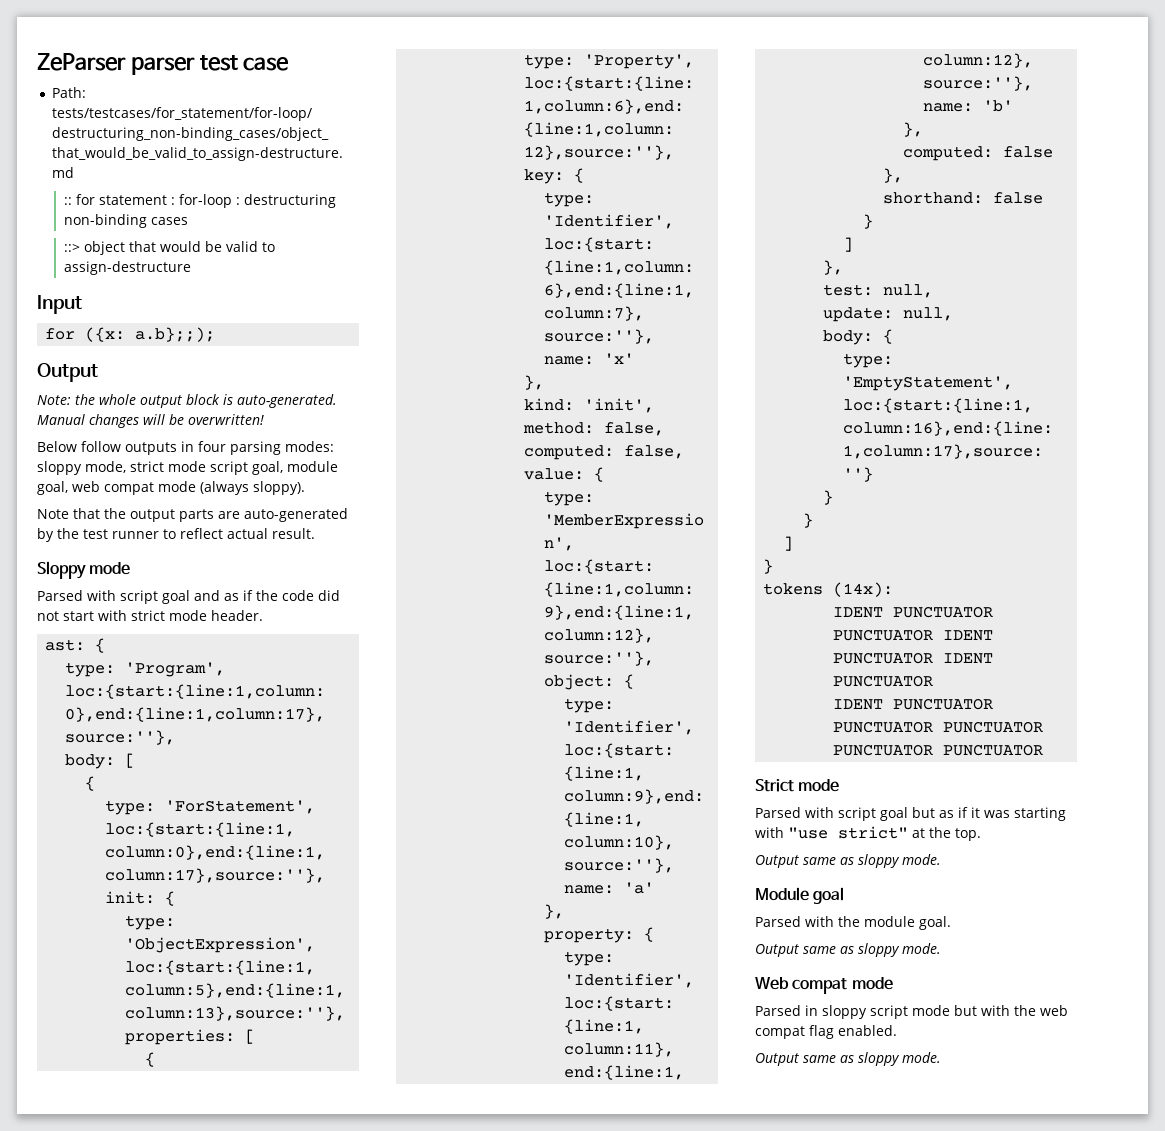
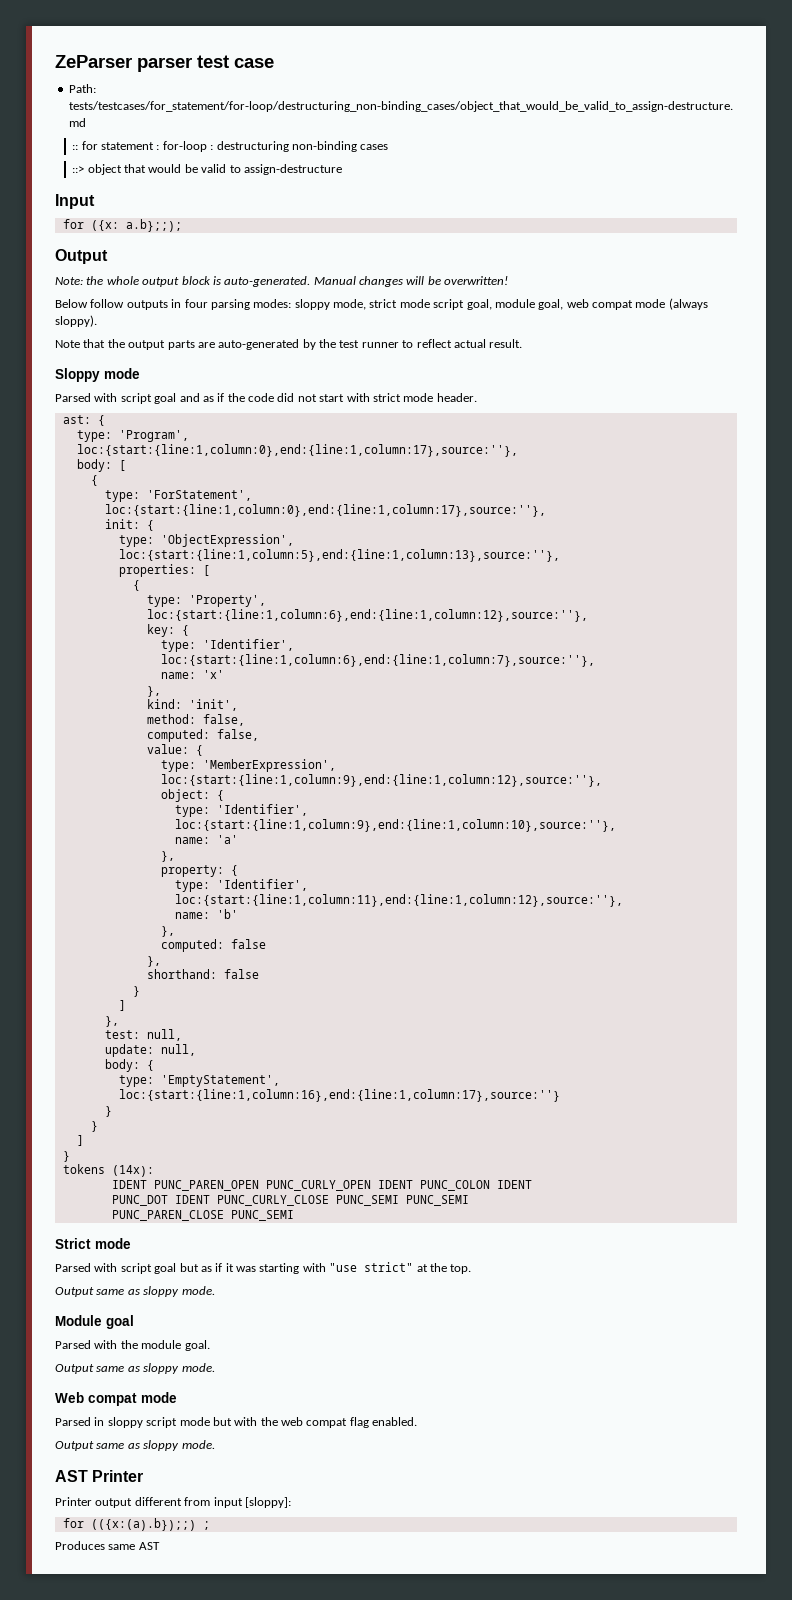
[893,606,994,618] [833,629,994,641] [833,652,994,664] [833,675,934,687] [833,698,994,710] [833,721,1044,733] [833,744,1044,756] PUNCTUATOR PUNCTUATOR IDENT PUNCTUATOR IDENT PUNCTUATOR // IDENT PUNCTUATOR PUNCTUATOR PUNCTUATOR PUNCTUATOR PUNCTUATOR -> [153,1180,532,1191] [111,1195,469,1206] [111,1210,294,1221] PUNC_PAREN_OPEN PUNC_CURLY_OPEN IDENT PUNC_COLON IDENT // PUNC_DOT IDENT PUNC_CURLY_CLOSE PUNC_SEMI PUNC_SEMI // PUNC_PAREN_CLOSE PUNC_SEMI
(941, 1057) none -> [55,1470,144,1482] [55,1497,291,1508] [62,1518,210,1531] [55,1541,160,1550] // AST Printer // Printer output different from input [sloppy]: // for (({x:(a).b});;) ; // Produces same AST

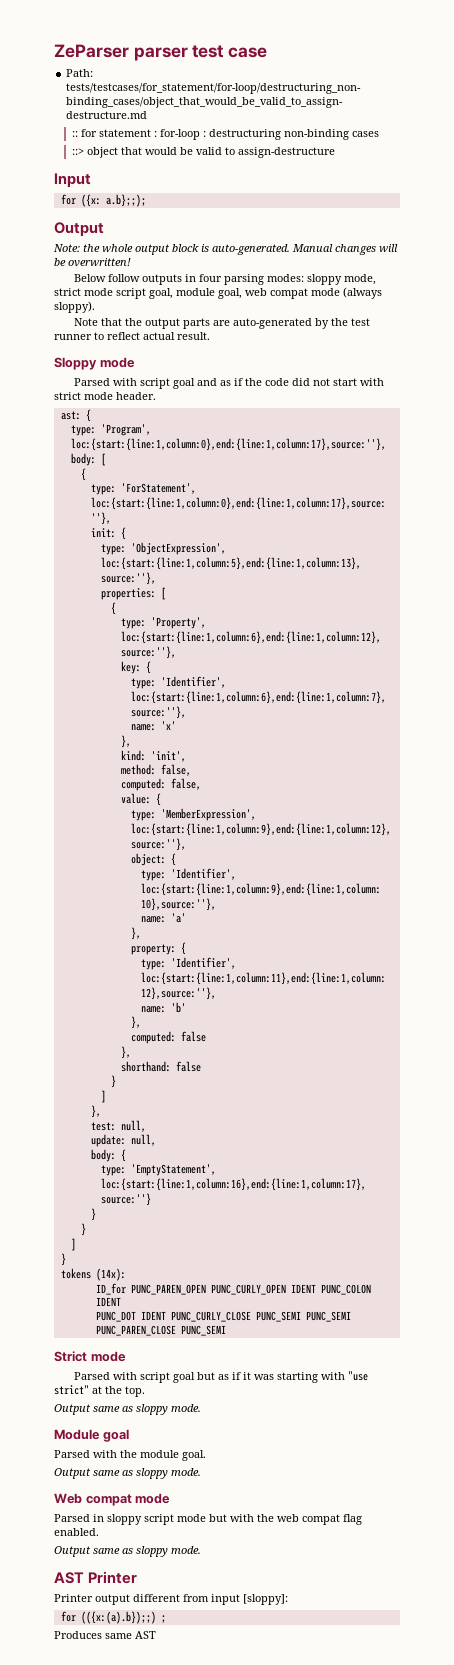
[111,1180,147,1189] IDENT -> [95,1283,126,1295] ID_for

